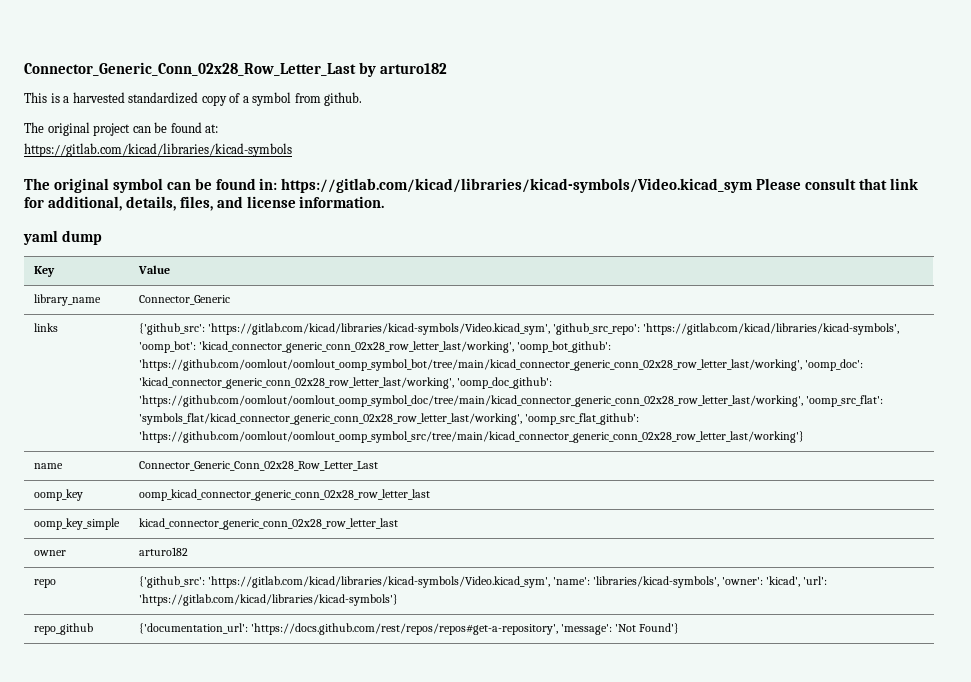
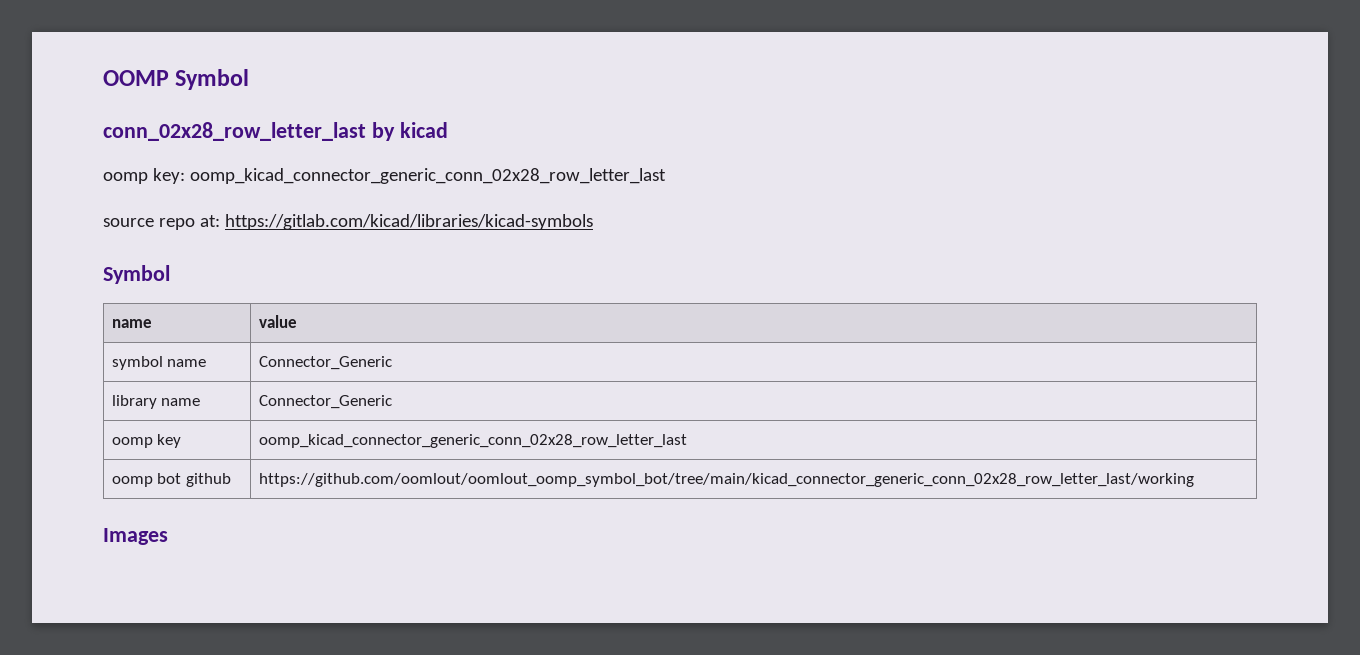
[24,62,448,77] [24,92,363,106] [24,122,202,136] Connector_Generic_Conn_02x28_Row_Letter_Last by arturo182 // This is a harvested standardized copy of a symbol from github. // The original project can be found -> [103,69,250,90] [103,122,448,141] [103,168,666,184] [103,218,195,230] OOMP Symbol // conn_02x28_row_letter_last by kicad // oomp key: oomp_kicad_connector_generic_conn_02x28_row_letter_last // source repo
(219, 128) // -> (220, 221) none
[24,178,919,193] [24,196,385,211] [23,230,102,245] [33,266,55,277] [137,265,170,274] [33,294,101,306] [138,295,230,305] [33,323,58,332] [138,323,899,335] [138,341,611,353] [138,359,863,371] [138,377,552,389] [138,395,883,407] [138,413,639,425] [138,431,804,443] [33,463,63,469] [138,461,378,471] [33,489,83,501] [138,489,430,501] [33,518,120,530] [138,518,398,530] [33,550,66,556] [138,547,188,556] [33,579,56,588] [138,576,828,588] [138,594,398,606] [33,623,93,635] [138,623,680,635] The original symbol can be found in: https://gitlab.com/kicad/libraries/kicad-symbols/Video.kicad_sym Please consult that link for additional, details, files, and license information. // yaml dump // Key | Value // library_name | Connector_Generic // links | {'github_src': 'https://gitlab.com/kicad/libraries/kicad-symbols/Video.kicad_sym', 'github_src_repo': 'https://gitlab.com/kicad/libraries/kicad-symbols', 'oomp_bot': 'kicad_connector_generic_conn_02x28_row_letter_last/working', 'oomp_bot_github': 'https://github.com/oomlout/oomlout_oomp_symbol_bot/tree/main/kicad_connector_generic_conn_02x28_row_letter_last/working', 'oomp_doc': 'kicad_connector_generic_conn_02x28_row_letter_last/working', 'oomp_doc_github': 'https://github.com/oomlout/oomlout_oomp_symbol_doc/tree/main/kicad_connector_generic_conn_02x28_row_letter_last/working', 'oomp_src_flat': 'symbols_flat/kicad_connector_generic_conn_02x28_row_letter_last/working', 'oomp_src_flat_github': 'https://github.com/oomlout/oomlout_oomp_symbol_src/tree/main/kicad_connector_generic_conn_02x28_row_letter_last/working'} // name | Connector_Generic_Conn_02x28_Row_Letter_Last // oomp_key | oomp_kicad_connector_generic_conn_02x28_row_letter_last // oomp_key_simple | kicad_connector_generic_conn_02x28_row_letter_last // owner | arturo182 // repo | {'github_src': 'https://gitlab.com/kicad/libraries/kicad-symbols/Video.kicad_sym', 'name': 'libraries/kicad-symbols', 'owner': 'kicad', 'url': 'https://gitlab.com/kicad/libraries/kicad-symbols'} // repo_github | {'documentation_url': 'https://docs.github.com/rest/repos/repos#get-a-repository', 'message': 'Not Found'} -> [103,265,170,284] [111,319,152,328] [258,315,297,328] [111,356,207,370] [258,356,392,370] [111,395,201,409] [258,395,392,409] [111,434,182,448] [258,434,687,448] [111,473,231,487] [258,473,1194,487] [103,528,168,545] Symbol // name | value // symbol name | Connector_Generic // library name | Connector_Generic // oomp key | oomp_kicad_connector_generic_conn_02x28_row_letter_last // oomp bot github | https://github.com/oomlout/oomlout_oomp_symbol_bot/tree/main/kicad_connector_generic_conn_02x28_row_letter_last/working // Images

